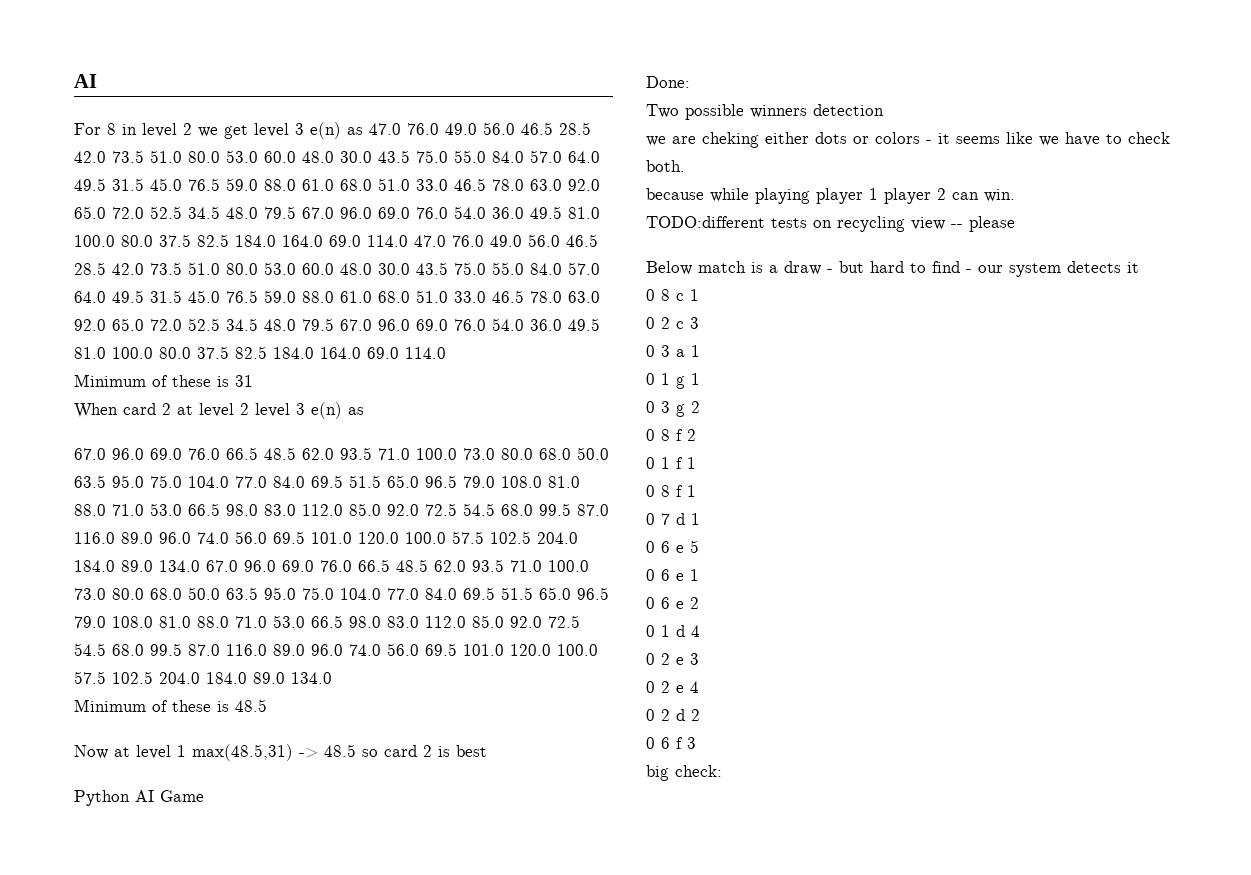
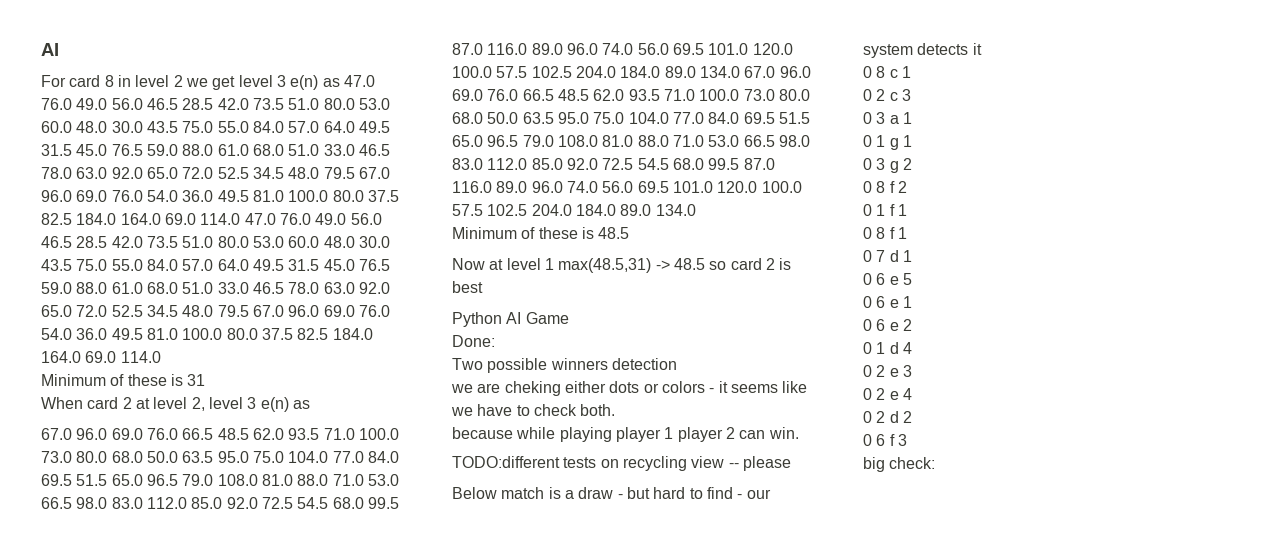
(101, 129) none -> [69,75,101,87] card
[240,403,249,415] 2 -> [191,397,205,411] 2,

